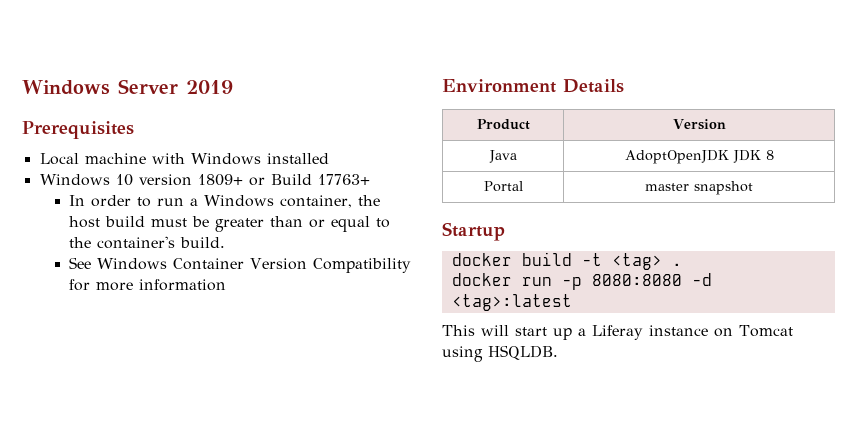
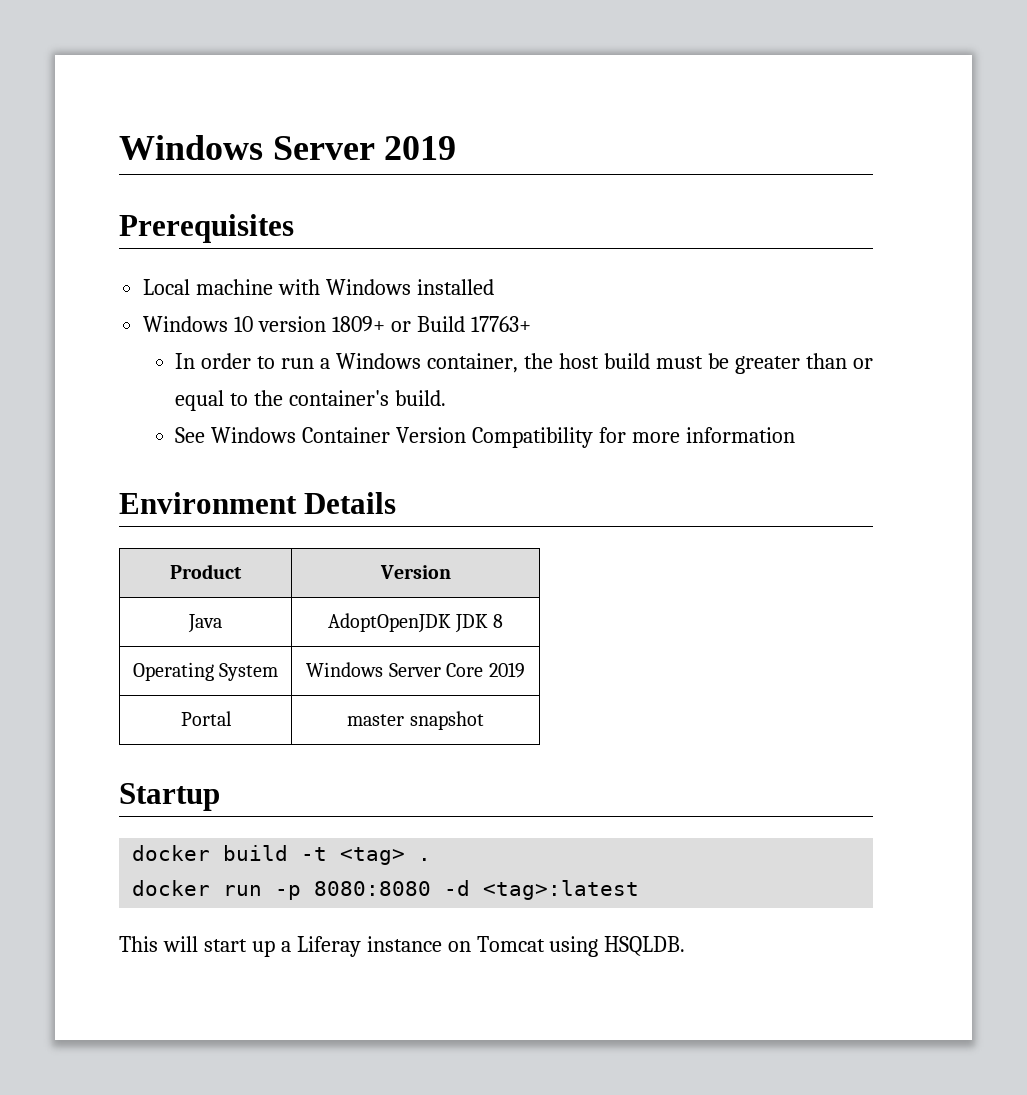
(774, 155) none -> [132,662,279,681] [306,662,525,678] // Operating System | Windows Server Core 2019

